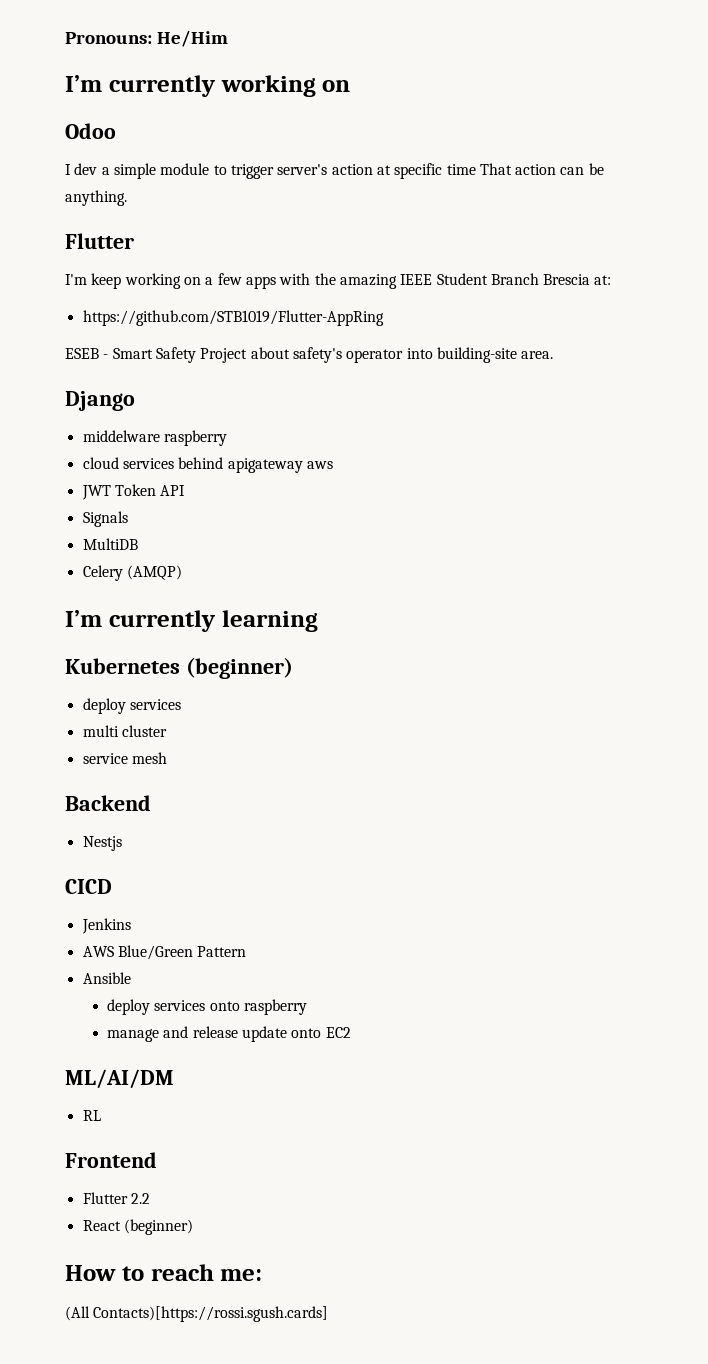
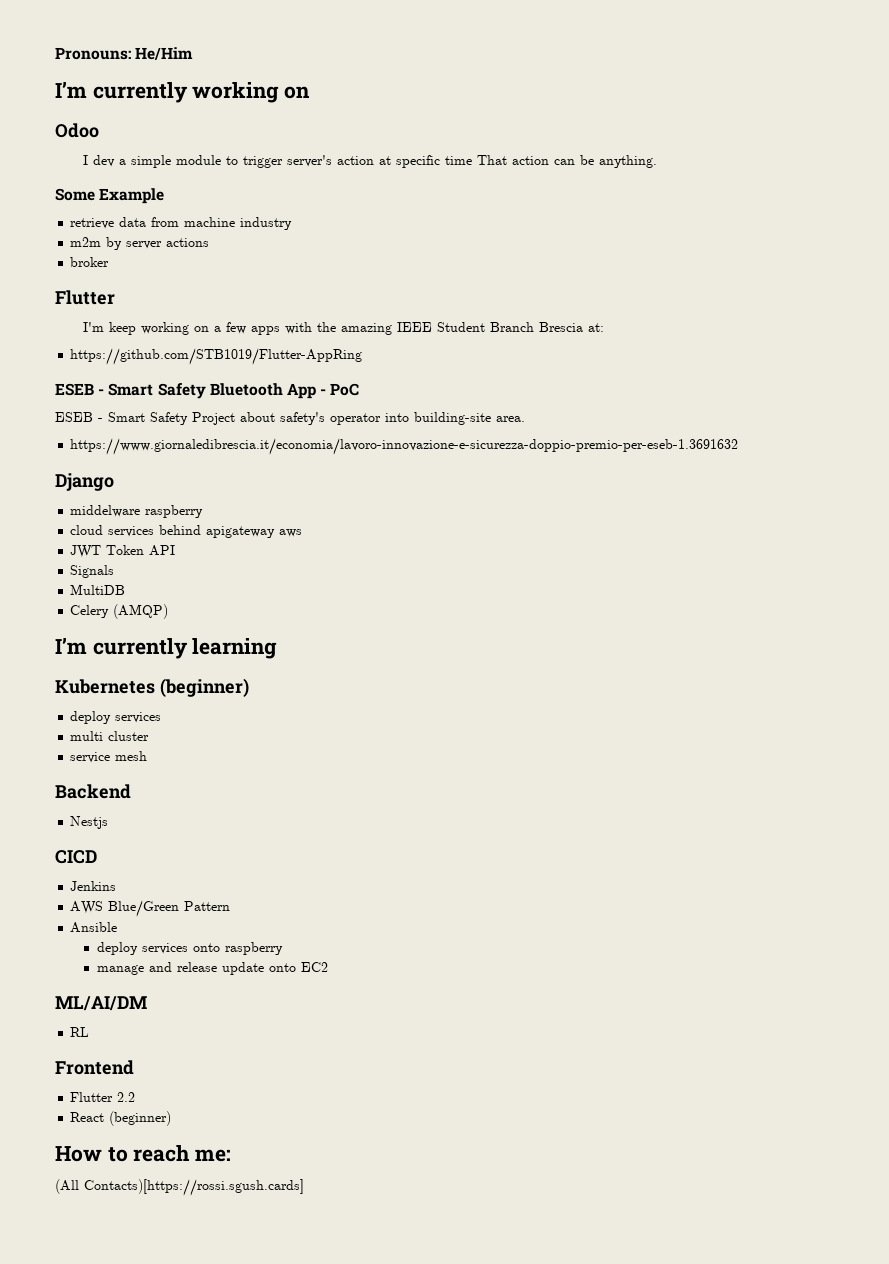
(127, 198) none -> [55,188,165,204] [70,217,293,230] [70,237,210,250] [70,257,110,267] // Some Example // retrieve data from machine industry // m2m by server actions // broker
(384, 318) none -> [55,383,360,399] // ESEB - Smart Safety Bluetooth App - PoC
(554, 355) none -> [70,438,739,455] // https://www.giornaledibrescia.it/economia/lavoro-innovazione-e-sicurezza-doppio-premio-per-eseb-1.3691632

